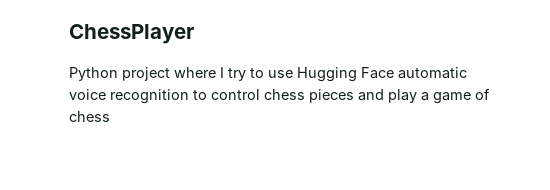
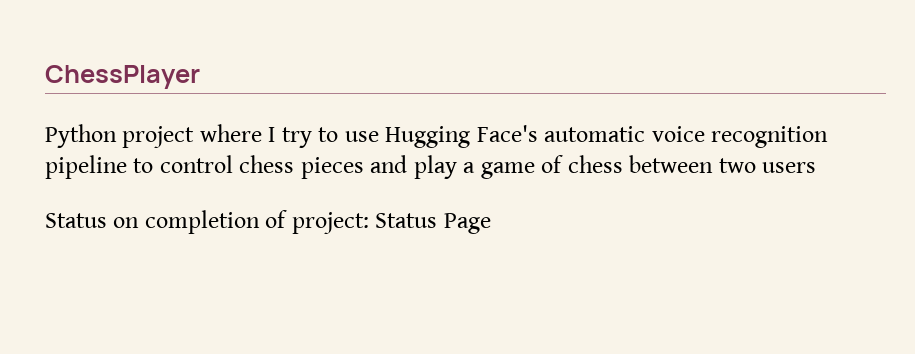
[361,67,394,79] Face -> [476,125,538,142] Face's
(189, 96) none -> [45,155,127,179] pipeline
(110, 116) none -> [629,155,817,173] [45,210,491,234] between two users // Status on completion of project: Status Page

